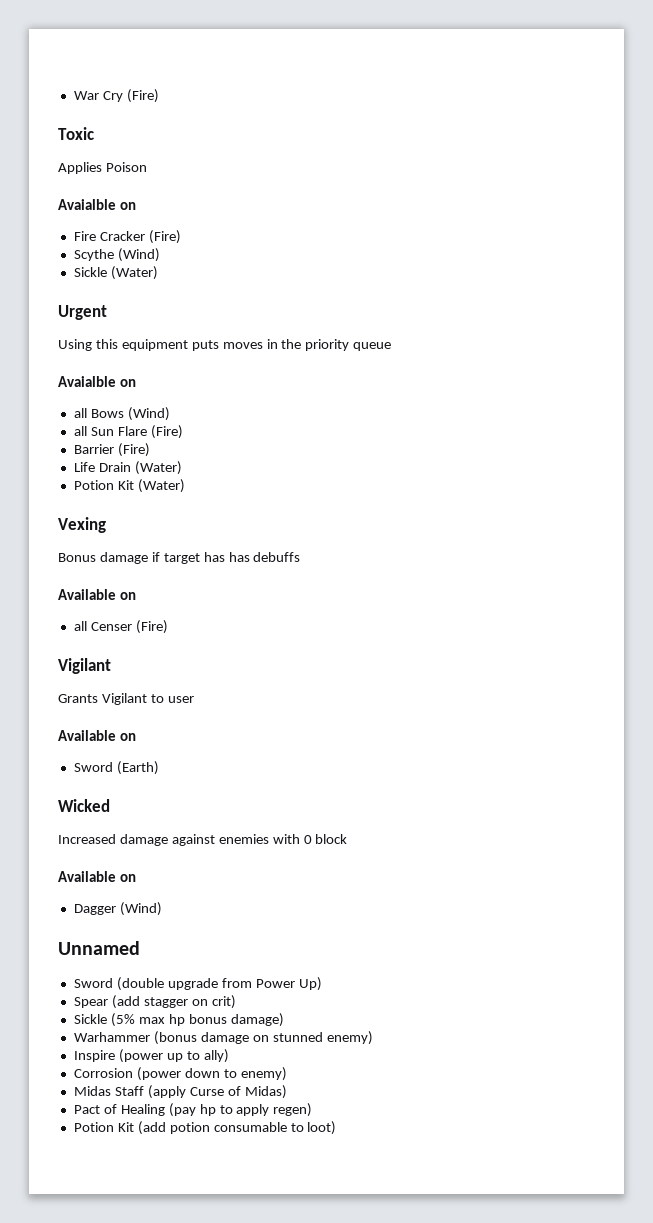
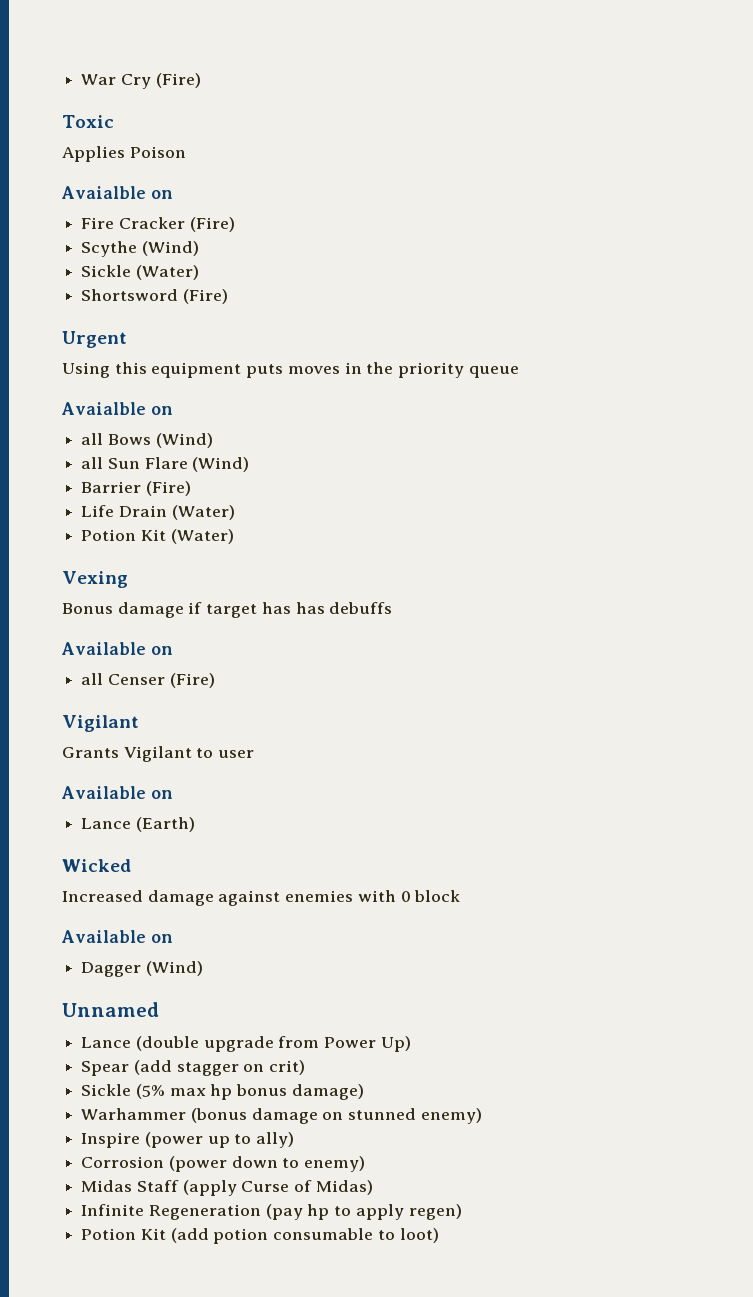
(158, 273) none -> [81,289,228,304] // Shortsword (Fire)
[150,425,183,439] (Fire) -> [192,457,250,472] (Wind)
[73,762,113,772] Sword -> [81,818,132,829] Lance
[73,978,113,988] Sword -> [81,1037,132,1048] Lance
[73,1104,165,1116] Pact of Healing -> [81,1204,261,1220] Infinite Regeneration

